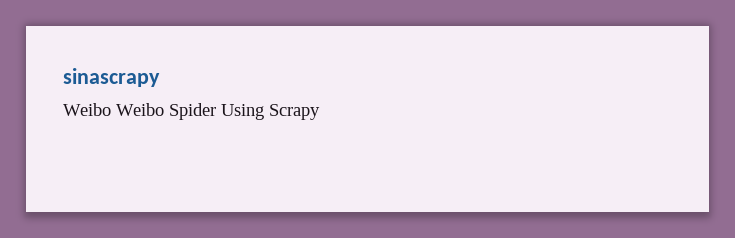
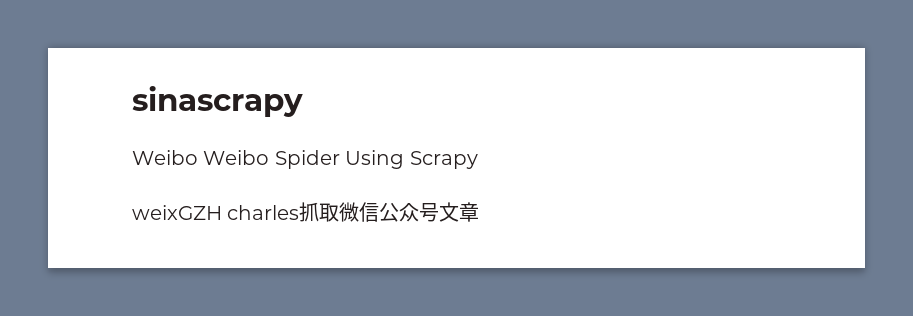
(320, 112) none -> [132,202,480,222] // weixGZH charles抓取微信公众号文章

